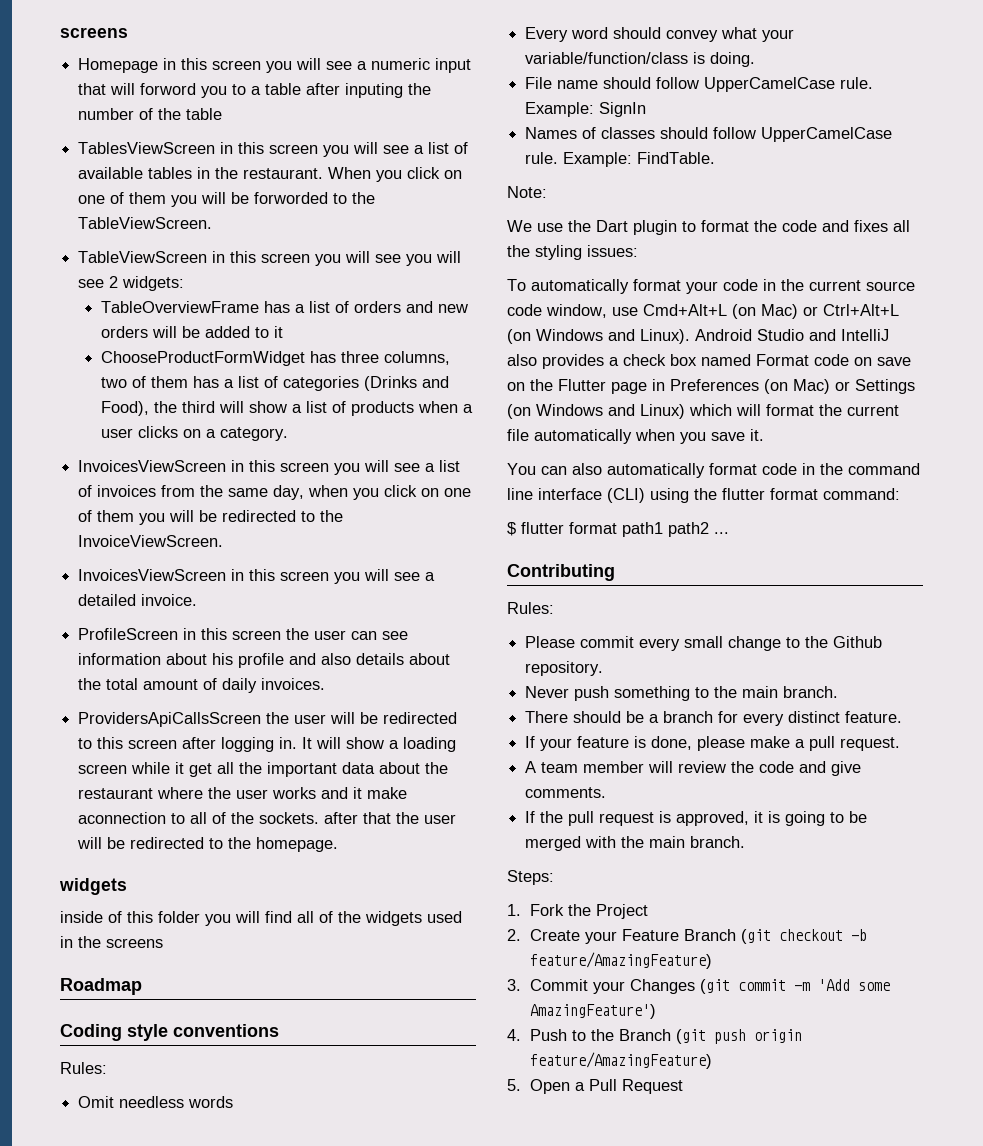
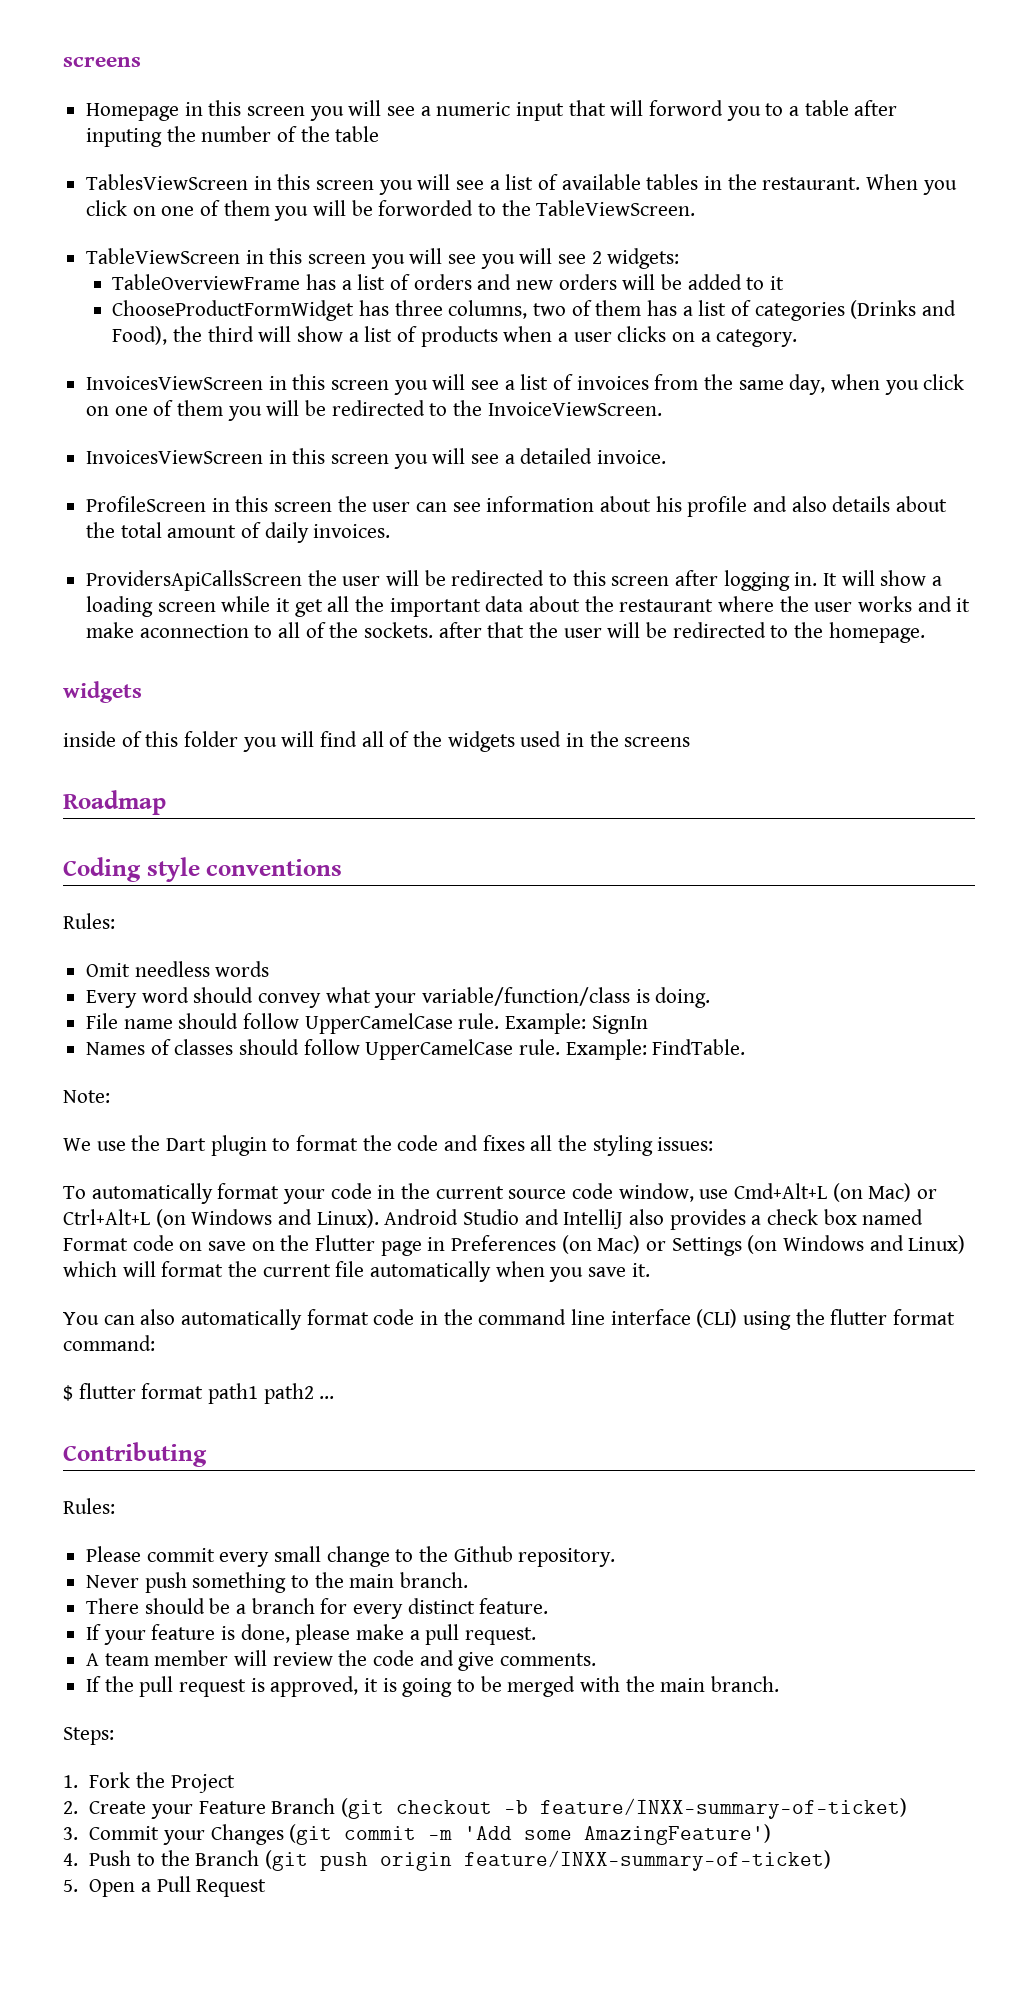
[529,952,712,969] feature/AmazingFeature) -> [540,1798,908,1819] feature/INXX-summary-of-ticket)
[529,1052,712,1069] feature/AmazingFeature) -> [464,1850,832,1871] feature/INXX-summary-of-ticket)

